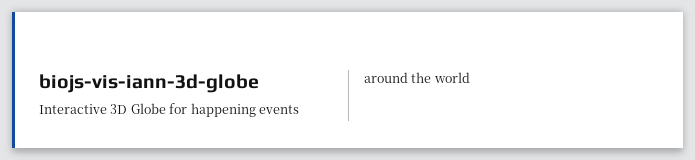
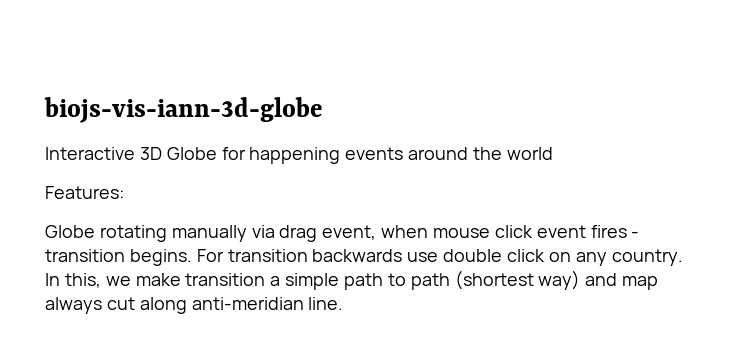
(470, 77) none -> [45,186,124,199] [45,225,640,242] [45,249,683,266] [45,270,659,290] [45,297,344,314] // Features: // Globe rotating manually via drag event, when mouse click event fires - transition begins. For transition backwards use double click on any country. In this, we make transition a simple path to path (shortest way) and map always cut along anti-meridian line.

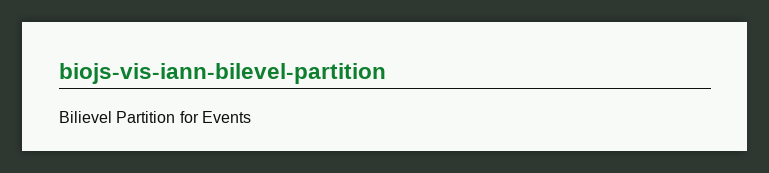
[44,97,323,123] [45,147,553,164] [45,186,124,199] [45,225,640,242] [45,249,683,266] [45,270,659,290] [45,297,344,314] biojs-vis-iann-3d-globe // Interactive 3D Globe for happening events around the world // Features: // Globe rotating manually via drag event, when mouse click event fires - transition begins. For transition backwards use double click on any country. In this, we make transition a simple path to path (shortest way) and map always cut along anti-meridian line. -> [59,63,386,84] [59,111,251,123] biojs-vis-iann-bilevel-partition // Bilievel Partition for Events

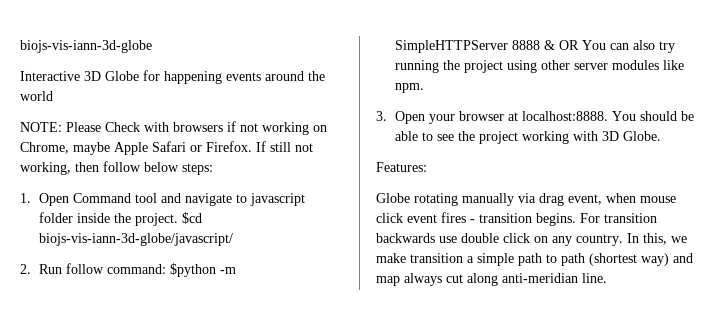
[59,63,386,84] [59,111,251,123] biojs-vis-iann-bilevel-partition // Bilievel Partition for Events -> [20,40,152,53] [20,70,325,84] [20,91,53,101] [20,121,327,135] [20,141,313,155] [20,161,213,175] [20,193,305,206] [38,212,202,226] [38,233,233,246] [20,263,236,277] [394,40,675,53] [394,60,684,73] [394,83,424,93] [376,111,694,124] [394,131,661,144] [376,162,427,172] [376,193,676,206] [376,212,657,226] [376,233,687,246] [376,253,693,266] [376,273,607,286] biojs-vis-iann-3d-globe // Interactive 3D Globe for happening events around the world // NOTE: Please Check with browsers if not working on Chrome, maybe Apple Safari or Firefox. If still not working, then follow below steps: // 1. Open Command tool and navigate to javascript folder inside the project. $cd biojs-vis-iann-3d-globe/javascript/ // 2. Run follow command: $python -m SimpleHTTPServer 8888 & OR You can also try running the project using other server modules like npm. // 3. Open your browser at localhost:8888. You should be able to see the project working with 3D Globe. // Features: // Globe rotating manually via drag event, when mouse click event fires - transition begins. For transition backwards use double click on any country. In this, we make transition a simple path to path (shortest way) and map always cut along anti-meridian line.

